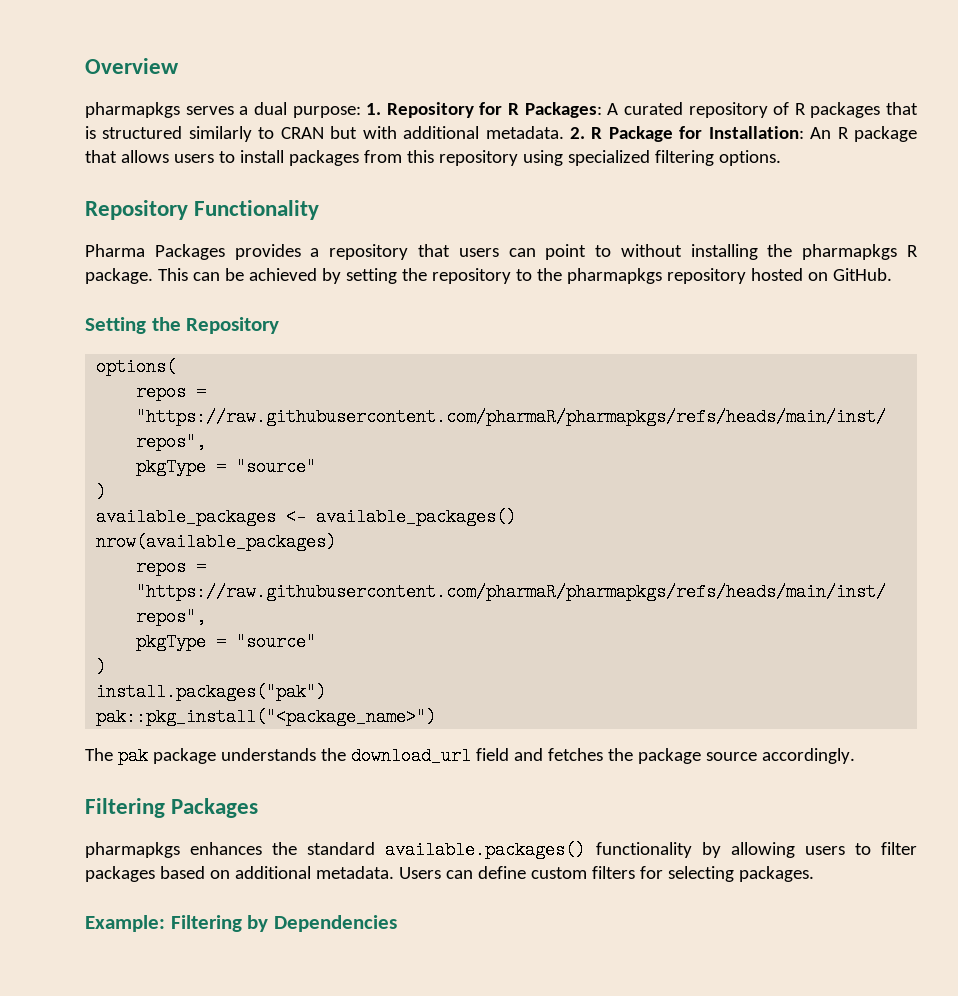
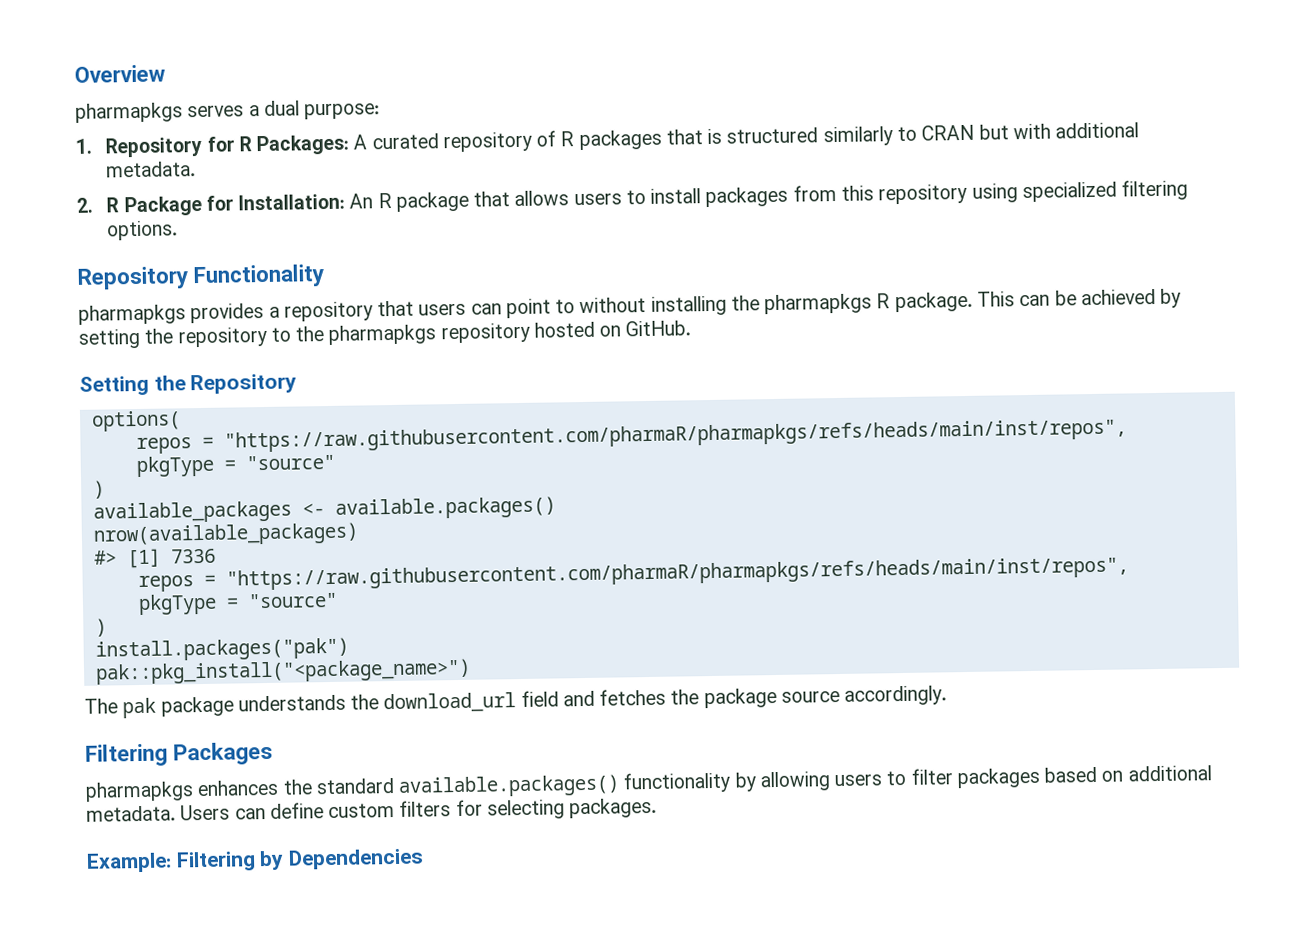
(361, 112) none -> (381, 111) //
(564, 132) none -> (197, 169) //
[85,244,225,260] Pharma Packages -> [78,304,186,325] pharmapkgs
[316,508,517,526] available_packages() -> [334,496,556,520] available.packages()
(337, 542) none -> [93,548,216,569] // #> [1] 7336

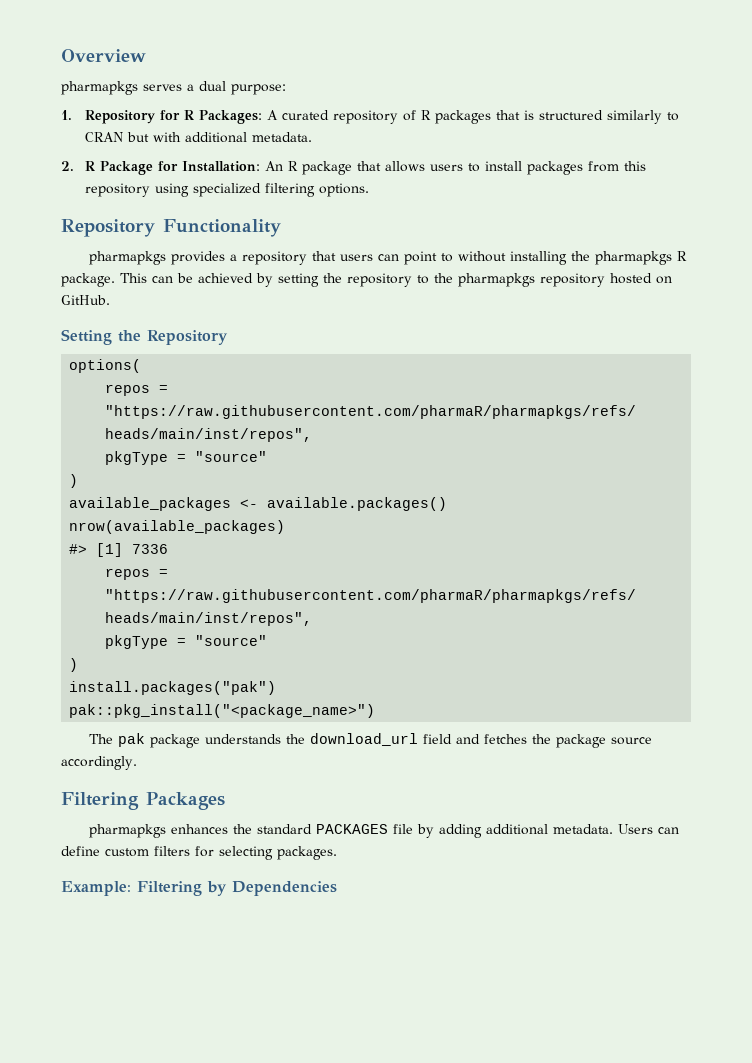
[398,766,1124,798] available.packages() functionality by allowing users to filter packages based on -> [316,824,483,838] PACKAGES file by adding

